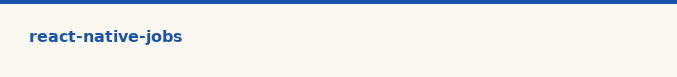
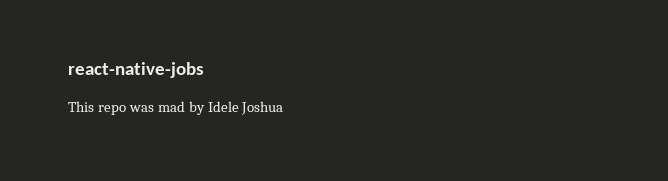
(183, 37) none -> [68,101,284,115] // This repo was mad by Idele Joshua

